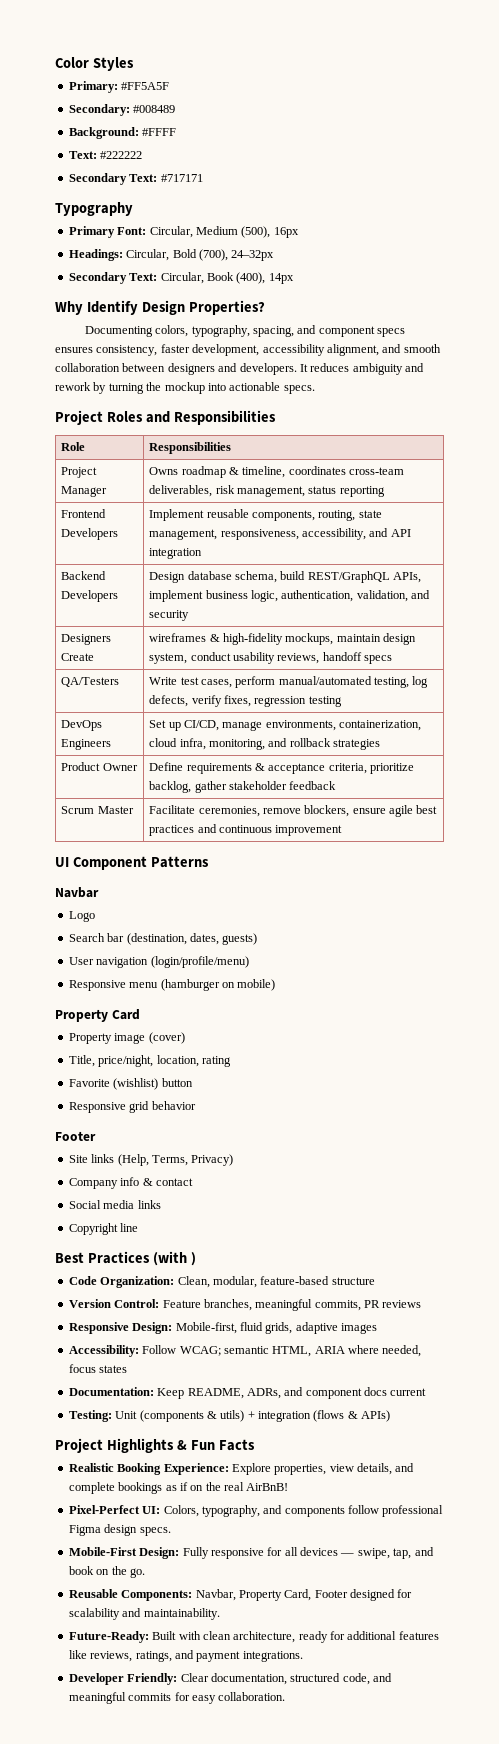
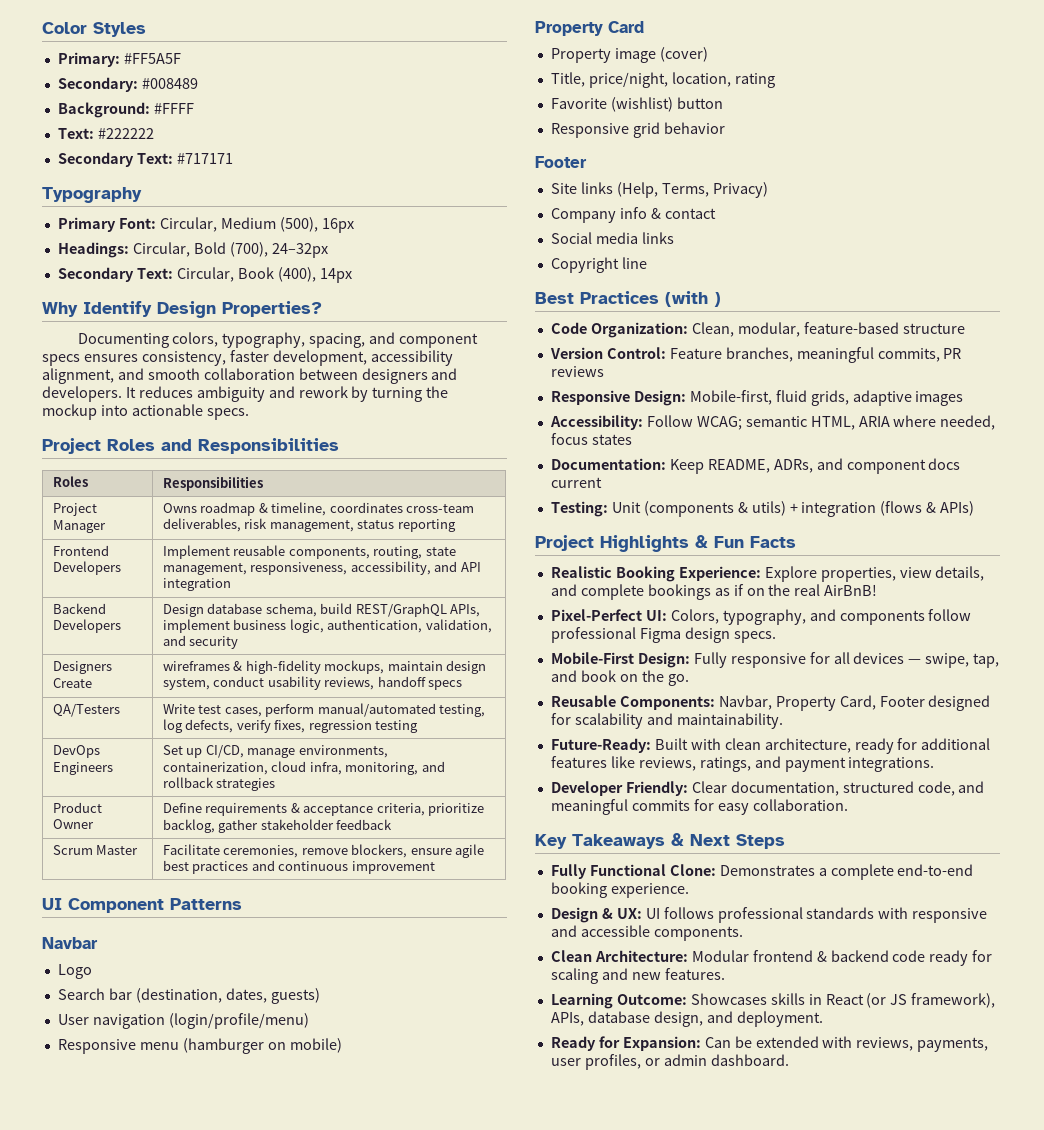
[61,442,86,451] Role -> [52,476,88,487] Roles
(286, 1696) none -> [535,833,785,849] [550,864,974,880] [550,882,689,898] [550,907,988,923] [550,925,743,941] [550,950,993,966] [550,968,725,984] [550,993,996,1009] [550,1011,823,1027] [550,1036,989,1052] [550,1054,789,1070] // Key Takeaways & Next Steps // Fully Functional Clone: Demonstrates a complete end-to-end booking experience. // Design & UX: UI follows professional standards with responsive and accessible components. // Clean Architecture: Modular frontend & backend code ready for scaling and new features. // Learning Outcome: Showcases skills in React (or JS framework), APIs, database design, and deployment. // Ready for Expansion: Can be extended with reviews, payments, user profiles, or admin dashboard.

